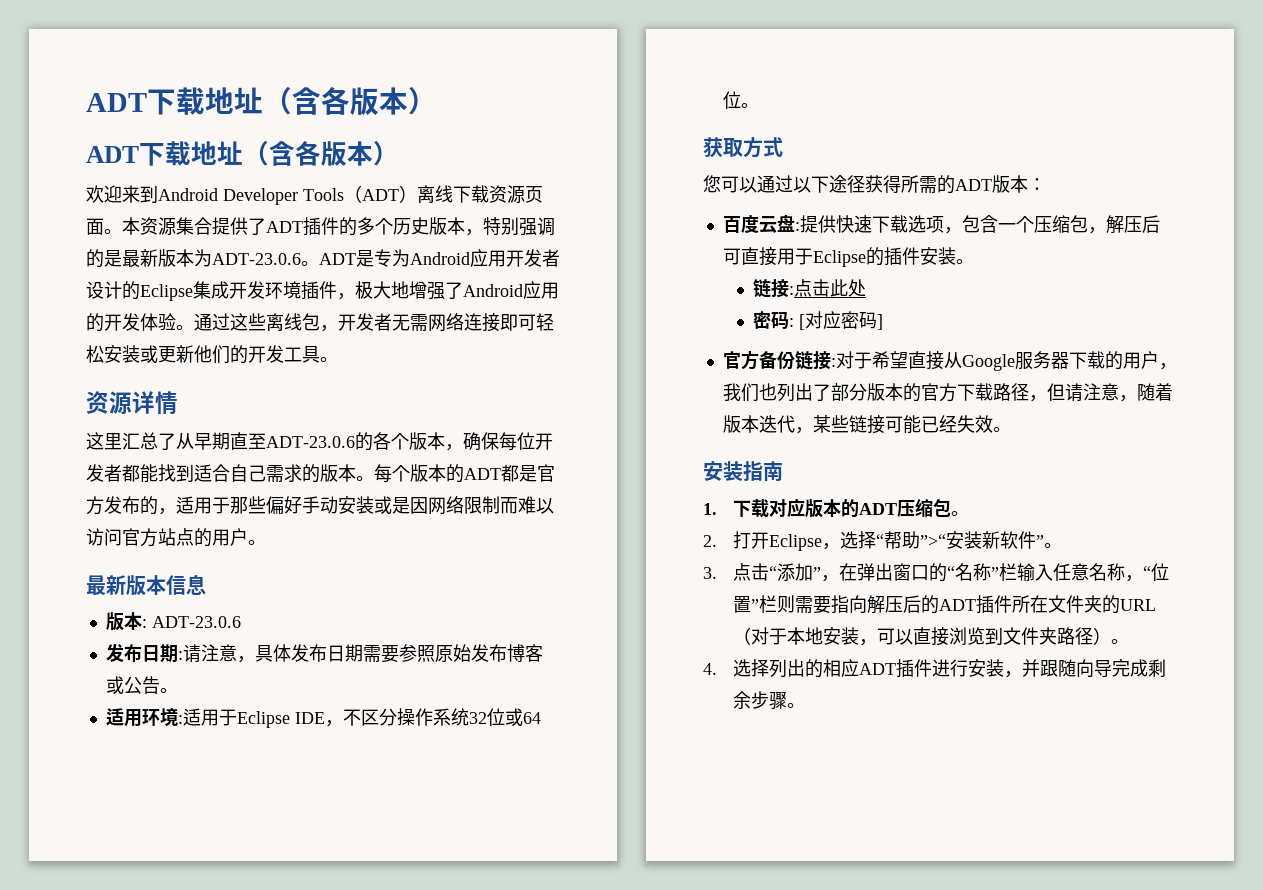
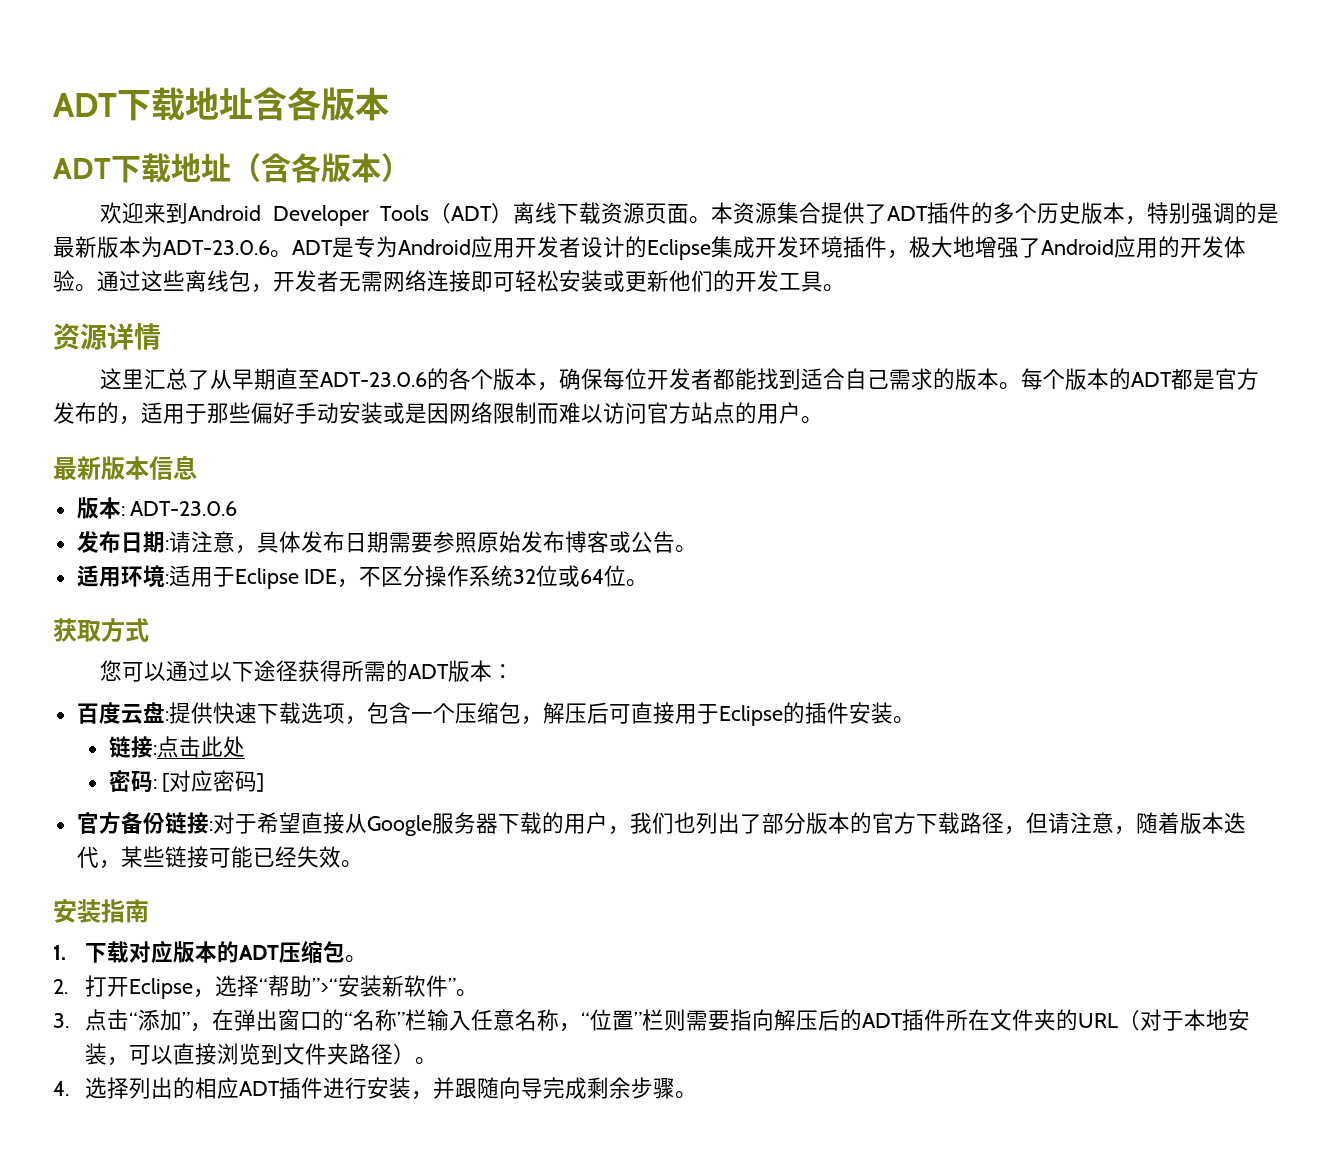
[86,87,437,115] ADT下载地址（含各版本） -> [53,87,389,121] ADT下载地址含各版本

